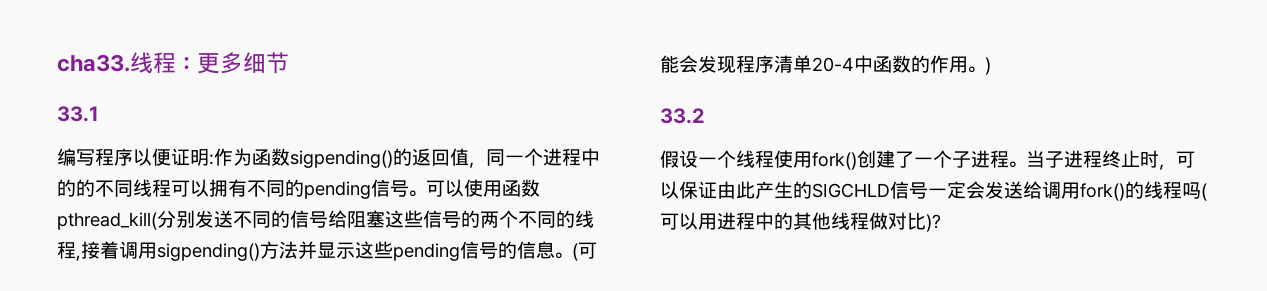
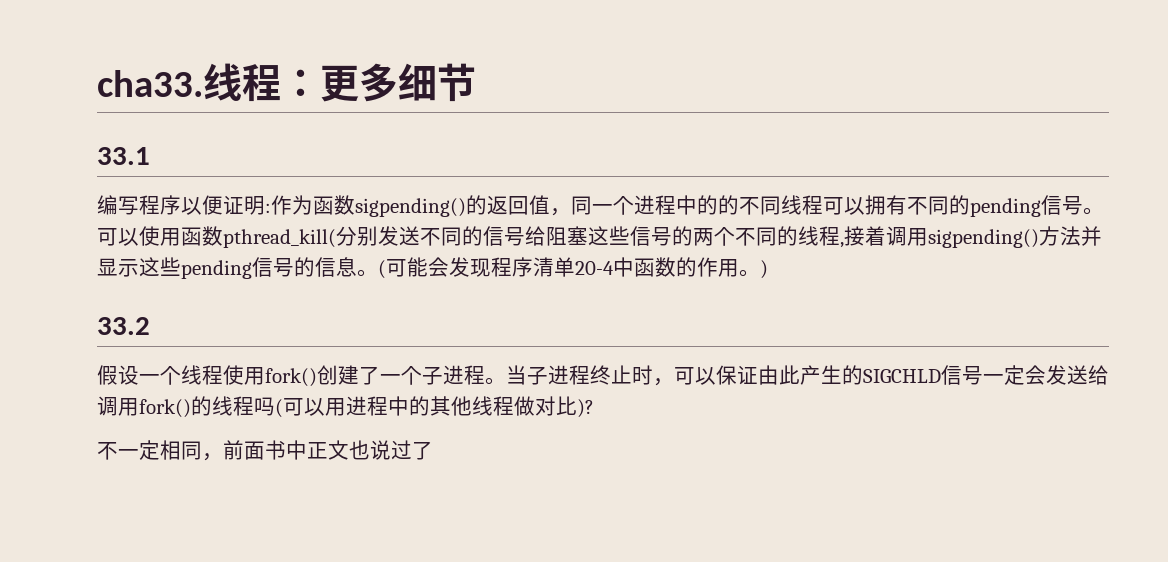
(941, 223) none -> [97,440,433,461] // 不一定相同，前面书中正文也说过了

